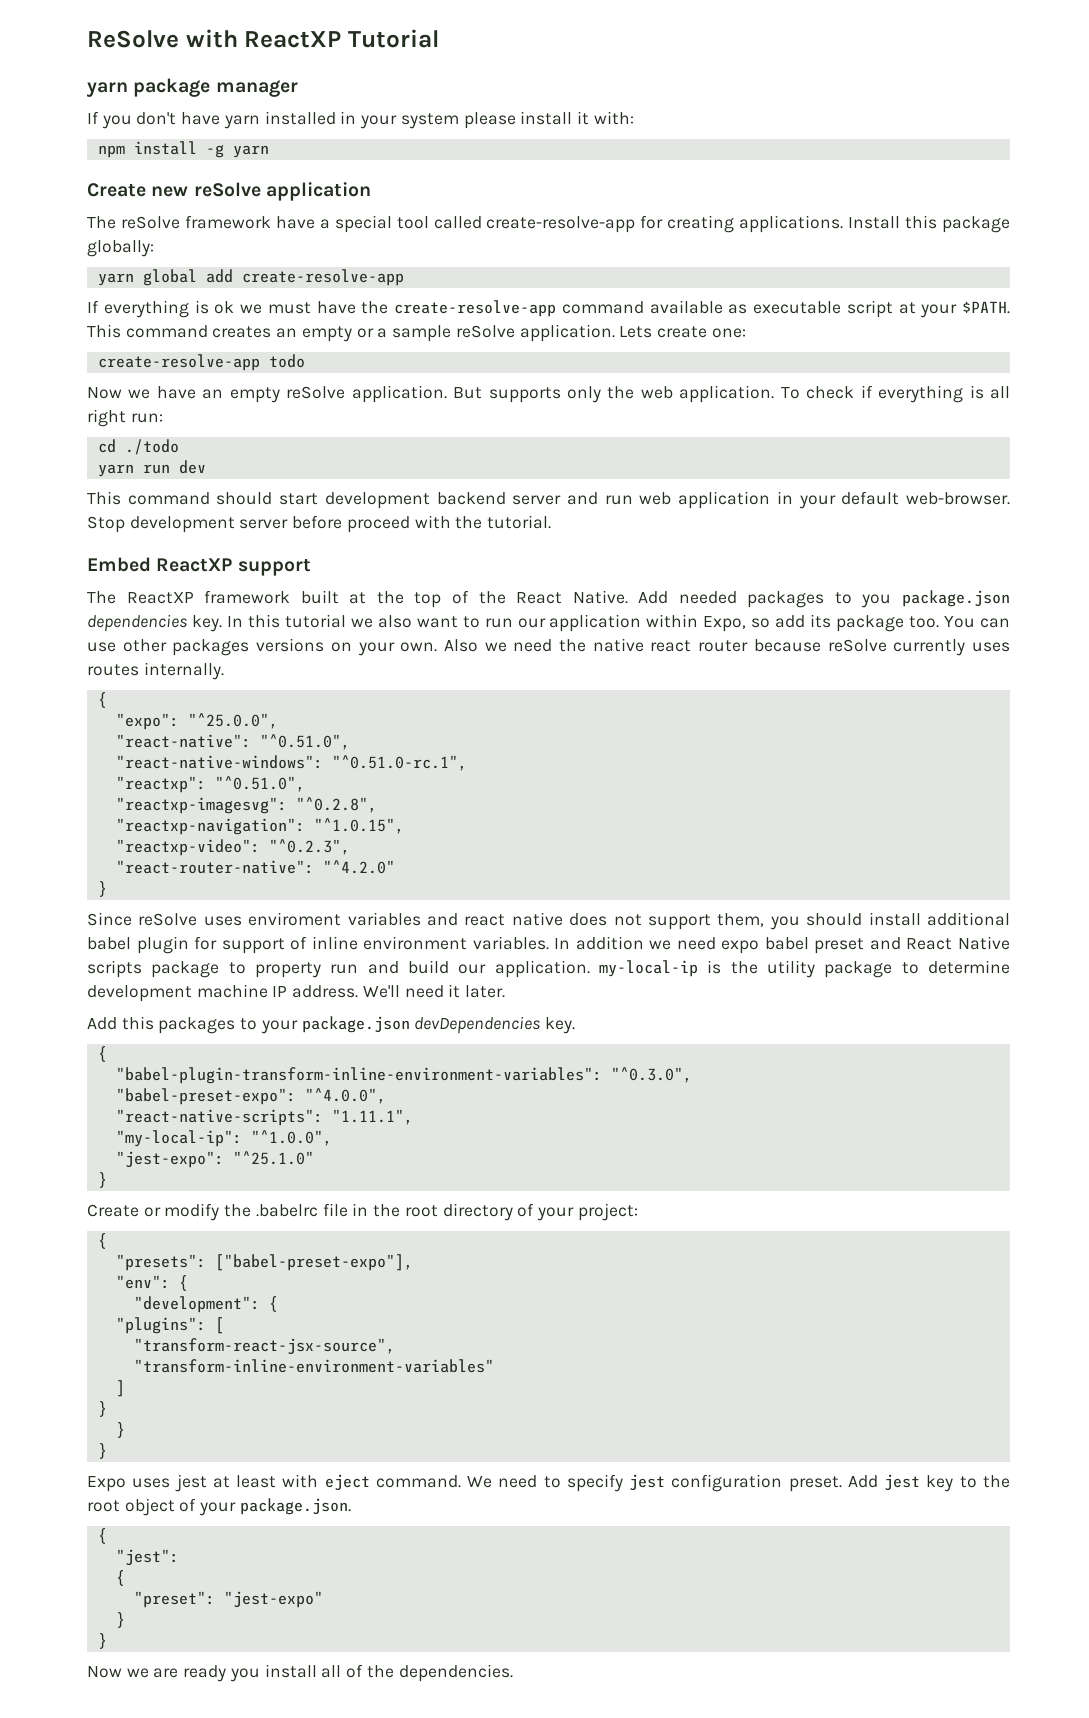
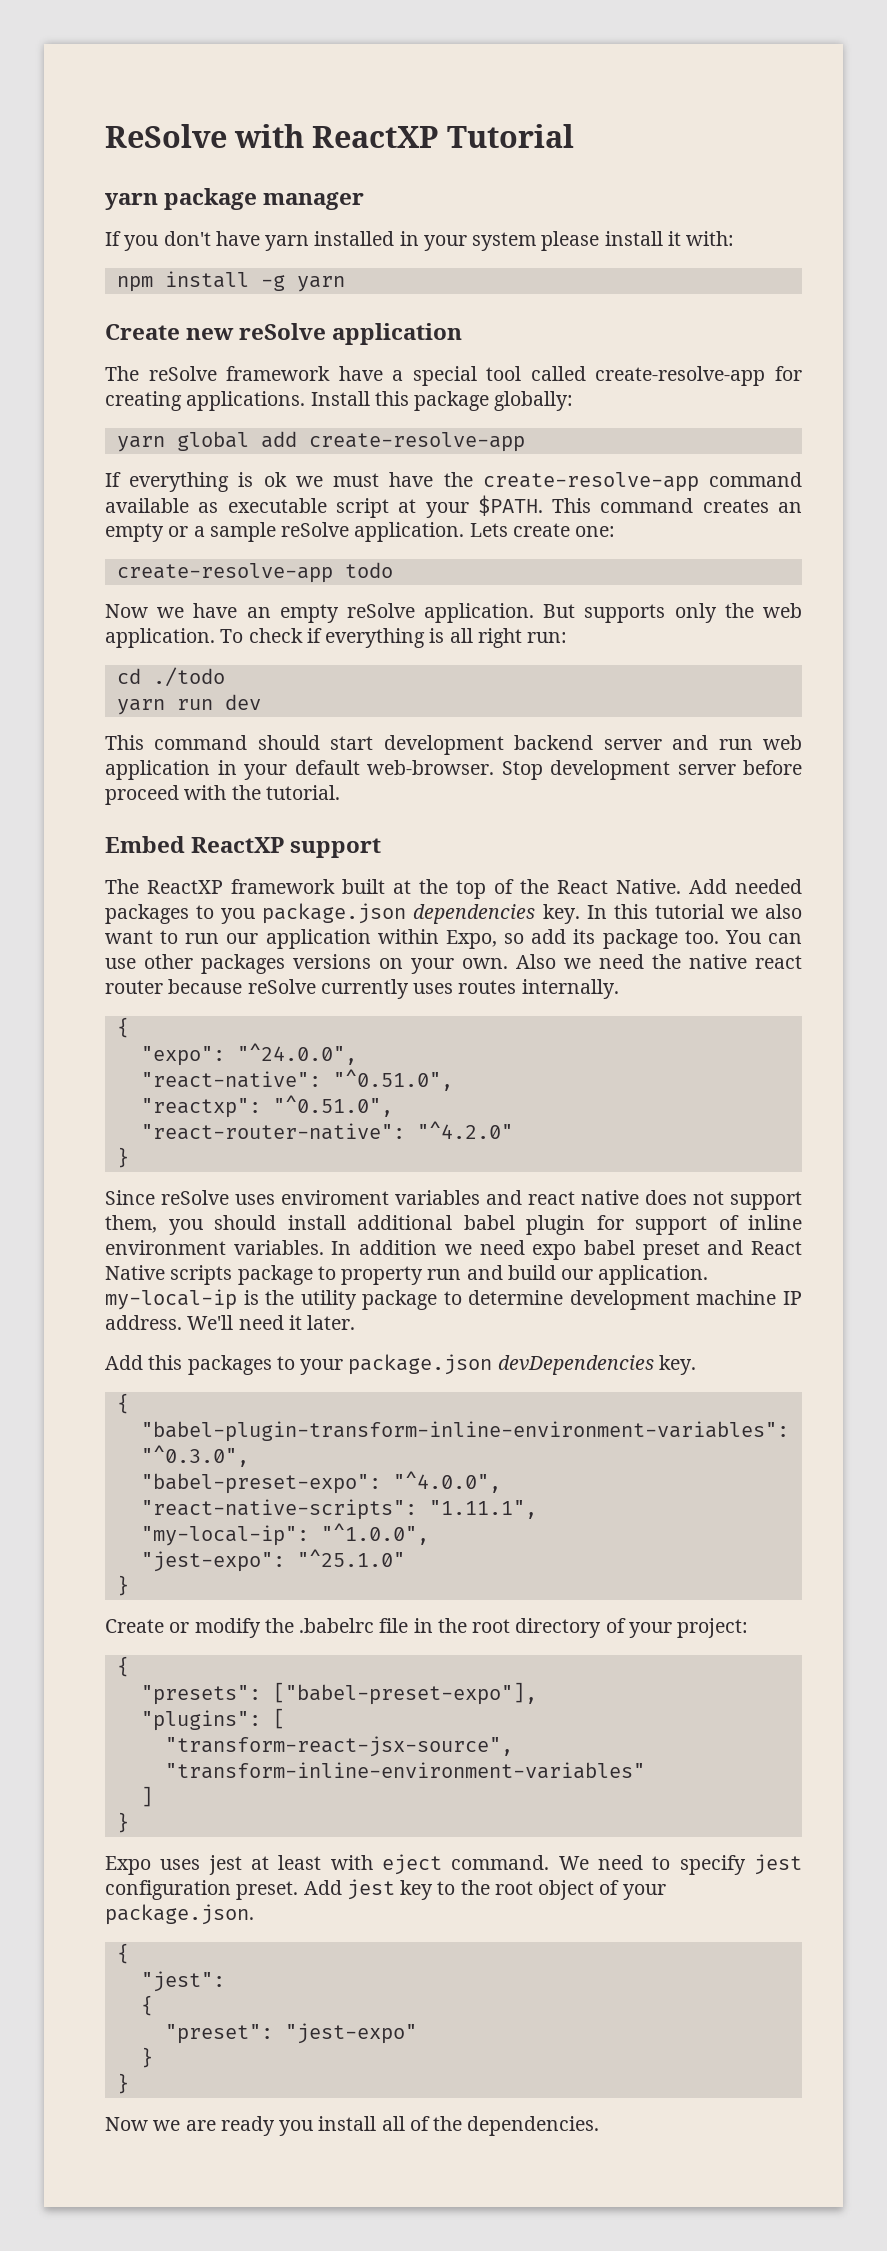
[187,713,278,729] "^25.0.0", -> [236,1043,357,1065] "^24.0.0",
[115,755,467,771] // "react-native-windows": "^0.51.0-rc.1", -> (453, 1080) none
[115,797,377,814] [115,818,404,835] [115,839,350,856] // "reactxp-imagesvg": "^0.2.8", // "reactxp-navigation": "^1.0.15", // "reactxp-video": "^0.2.3", -> (393, 1106) none
[115,1275,188,1291] [133,1296,278,1313] // "env": { // "development": { -> (537, 1693) none
[115,1422,125,1438] [97,1443,107,1459] // } // } -> (129, 1822) none

